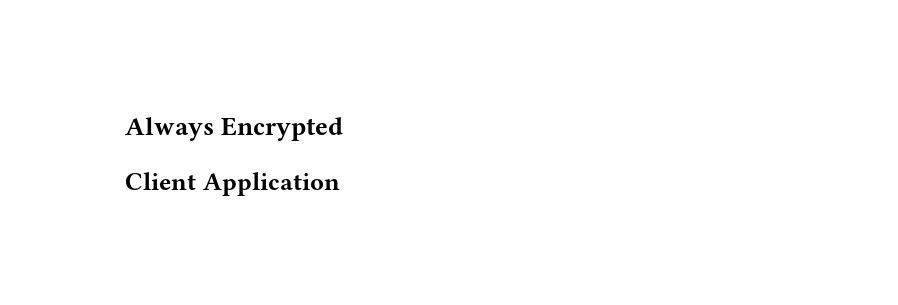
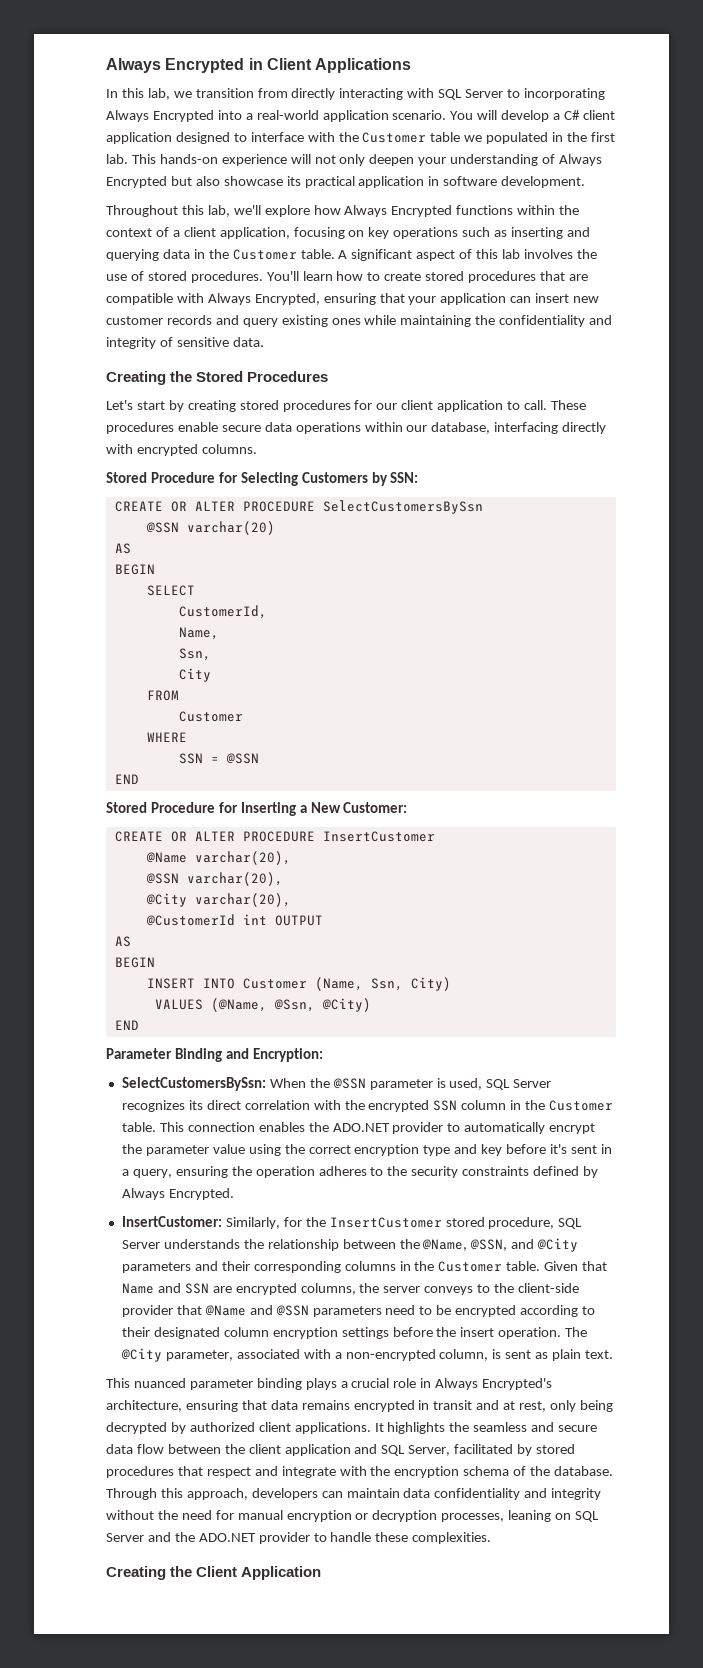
[125,117,344,141] Always Encrypted // -> [106,58,412,73] [106,88,605,100] [106,110,615,122] [106,132,615,144] [106,154,603,166] [106,176,586,188] [106,205,580,217] [106,227,590,239] [106,249,597,261] [106,271,588,283] [106,293,600,305] [106,315,613,327] [106,337,264,349] [106,371,329,385] [106,400,586,412] [106,422,607,434] [106,444,257,456] [106,472,419,486] [114,500,483,514] [145,521,275,535] [114,543,131,554] [114,564,155,575] [146,585,195,596] [178,605,267,619] [178,627,219,640] [178,648,211,661] [178,668,211,682] [146,690,179,701] [178,711,243,722] [146,732,187,742] [178,753,259,764] [114,774,139,784] [106,802,408,816] [114,831,435,842] [145,851,291,865] [145,872,283,886] [145,893,291,907] [145,914,323,926] [114,936,131,947] [114,957,155,968] [146,977,451,991] [154,998,371,1012] [114,1020,139,1030] [106,1048,323,1062] [121,1077,552,1091] [121,1100,614,1112] [121,1122,596,1134] [121,1144,612,1156] [121,1166,599,1178] [121,1188,234,1200] [121,1216,583,1229] [121,1238,579,1252] [121,1261,608,1273] [121,1283,580,1295] [121,1305,596,1317] [121,1327,588,1339] [120,1348,614,1362] [106,1378,553,1390] [106,1400,613,1412] [106,1422,598,1434] [106,1444,576,1456] [106,1466,614,1478] [106,1488,602,1500] [106,1510,600,1522] [106,1532,492,1544] [106,1566,193,1580] Always Encrypted in Client Applications // In this lab, we transition from directly interacting with SQL Server to incorporating Always Encrypted into a real-world application scenario. You will develop a C# client application designed to interface with the Customer table we populated in the first lab. This hands-on experience will not only deepen your understanding of Always Encrypted but also showcase its practical application in software development. // Throughout this lab, we'll explore how Always Encrypted functions within the context of a client application, focusing on key operations such as inserting and querying data in the Customer table. A significant aspect of this lab involves the use of stored procedures. You'll learn how to create stored procedures that are compatible with Always Encrypted, ensuring that your application can insert new customer records and query existing ones while maintaining the confidentiality and integrity of sensitive data. // Creating the Stored Procedures // Let's start by creating stored procedures for our client application to call. These procedures enable secure data operations within our database, interfacing directly with encrypted columns. // Stored Procedure for Selecting Customers by SSN: // CREATE OR ALTER PROCEDURE SelectCustomersBySsn // @SSN varchar(20) // AS // BEGIN // SELECT // CustomerId, // Name, // Ssn, // City // FROM // Customer // WHERE // SSN = @SSN // END // Stored Procedure for Inserting a New Customer: // CREATE OR ALTER PROCEDURE InsertCustomer // @Name varchar(20), // @SSN varchar(20), // @City varchar(20), // @CustomerId int OUTPUT // AS // BEGIN // INSERT INTO Customer (Name, Ssn, City) // VALUES (@Name, @Ssn, @City) // END // Parameter Binding and Encryption: // SelectCustomersBySsn: When the @SSN parameter is used, SQL Server recognizes its direct correlation with the encrypted SSN column in the Customer table. This connection enables the ADO.NET provider to automatically encrypt the parameter value using the correct encryption type and key before it's sent in a query, ensuring the operation adheres to the security constraints defined by Always Encrypted. // InsertCustomer: Similarly, for the InsertCustomer stored procedure, SQL Server understands the relationship between the @Name, @SSN, and @City parameters and their corresponding columns in the Customer table. Given that Name and SSN are encrypted columns, the server conveys to the client-side provider that @Name and @SSN parameters need to be encrypted according to their designated column encryption settings before the insert operation. The @City parameter, associated with a non-encrypted column, is sent as plain text. // This nuanced parameter binding plays a crucial role in Always Encrypted's architecture, ensuring that data remains encrypted in transit and at rest, only being decrypted by authorized client applications. It highlights the seamless and secure data flow between the client application and SQL Server, facilitated by stored procedures that respect and integrate with the encryption schema of the database. Through this approach, developers can maintain data confidentiality and integrity without the need for manual encryption or decryption processes, leaning on SQL Server and the ADO.NET provider to handle these complexities. // Creating the

